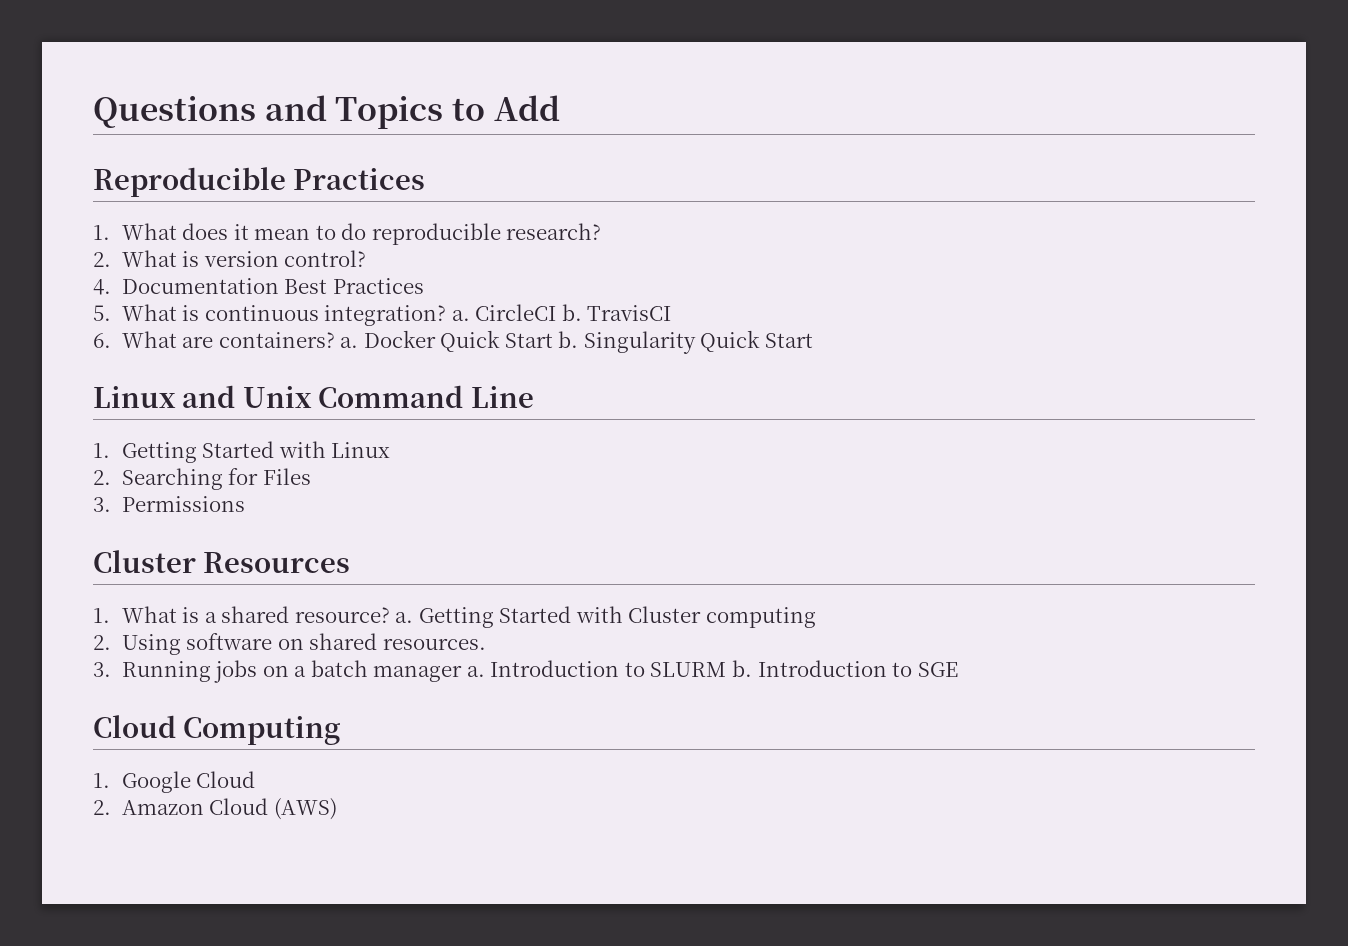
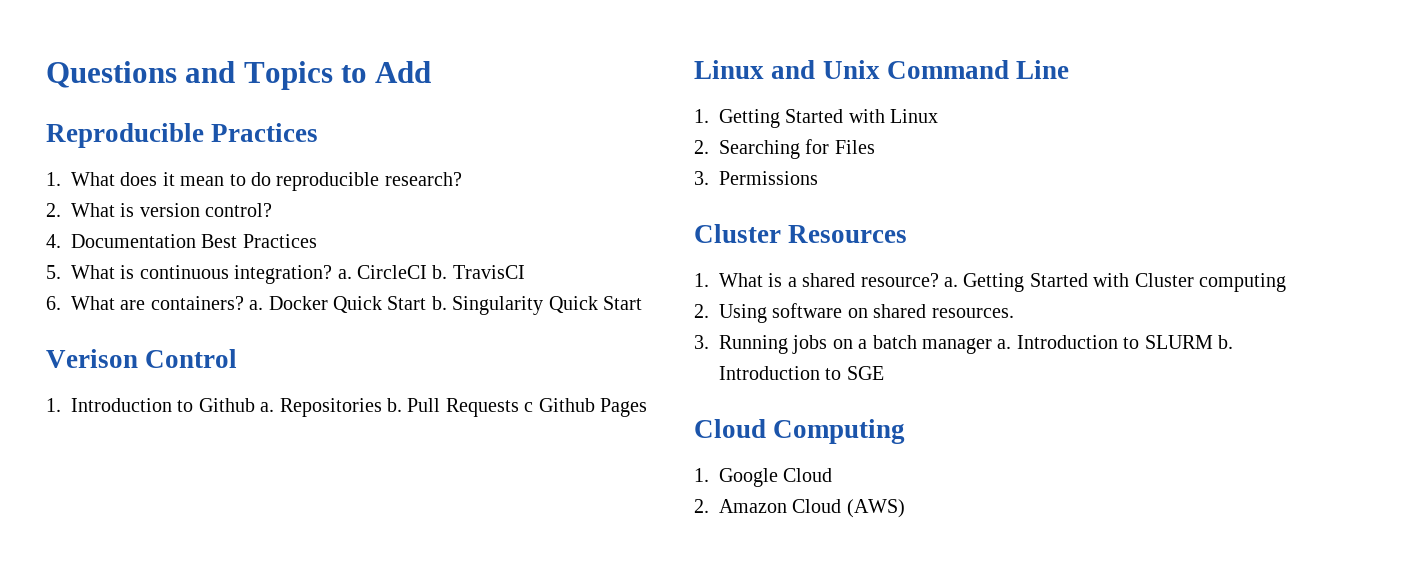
(814, 340) none -> [46,349,238,368] [46,398,647,417] // Verison Control // 1. Introduction to Github a. Repositories b. Pull Requests c Github Pages

